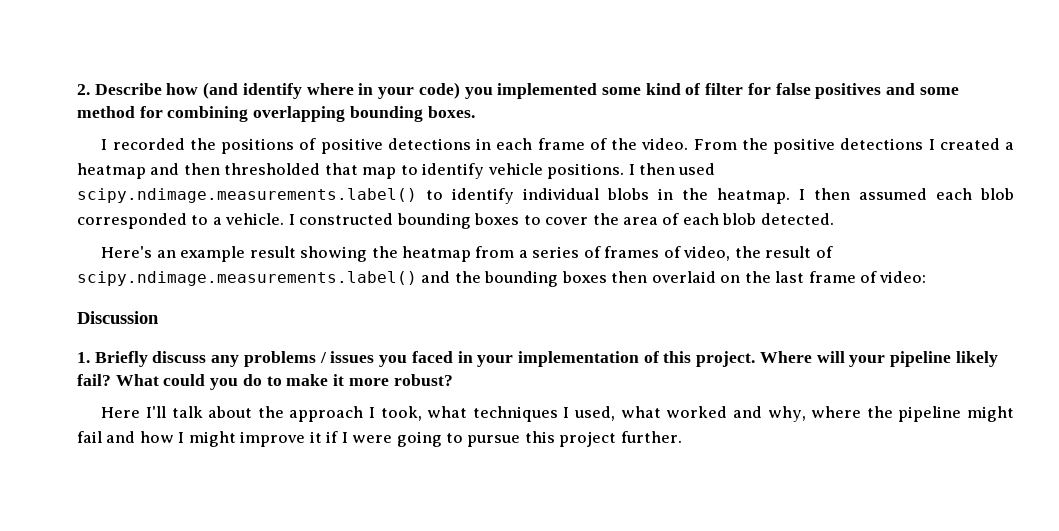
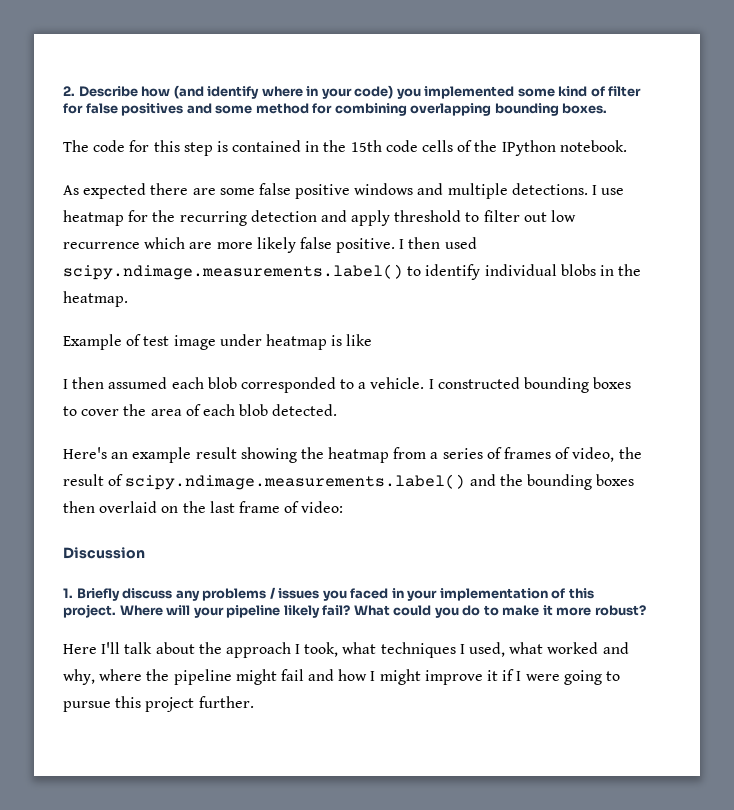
[101,138,1015,154] [77,163,625,179] I recorded the positions of positive detections in each frame of the video. From the positive detections I created a heatmap and then thresholded that map to identify vehicle positions. -> [63,140,627,156] [63,183,625,199] [63,210,577,226] [63,237,396,253] The code for this step is contained in the 15th code cells of the IPython notebook. // As expected there are some false positive windows and multiple detections. I use heatmap for the recurring detection and apply threshold to filter out low recurrence which are more likely false positive.
(790, 196) none -> [63,334,373,350] // Example of test image under heatmap is like //

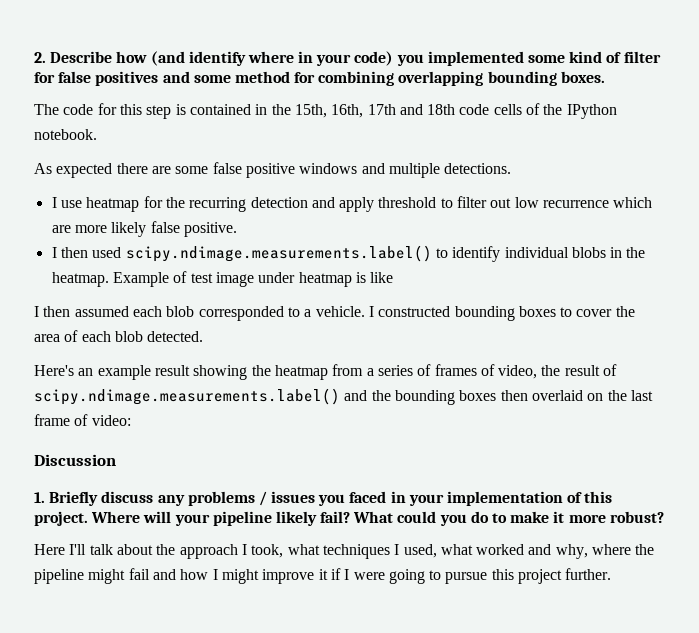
[350,140,382,152] 15th -> [294,104,456,118] 15th, 16th, 17th and 18th
(588, 189) none -> (512, 168) //
(396, 245) none -> (237, 229) //
(128, 299) // -> (109, 279) none

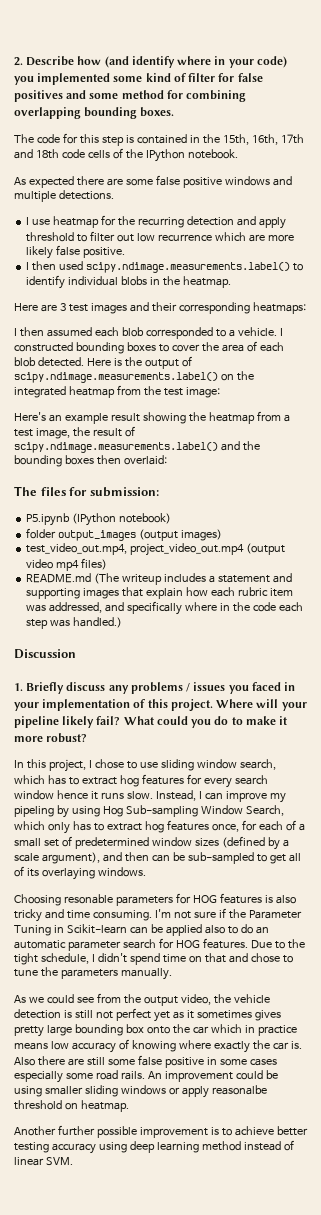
[112,271,394,287] Example of test image under heatmap is like -> [14,302,306,314] // Here are 3 test images and their corresponding heatmaps:
(204, 336) none -> [86,356,192,369] [14,371,254,383] [14,385,220,398] Here is the output of scipy.ndimage.measurements.label() on the integrated heatmap from the test image:
[377,364,538,379] series of frames of video, -> [14,428,70,439] test image,
[531,390,653,401] [34,414,131,426] overlaid on the last frame of video: -> [123,455,167,465] [14,486,159,497] [26,513,172,526] [26,528,223,541] [26,543,286,556] [26,558,108,571] [26,573,292,585] [26,587,293,599] [26,601,303,615] [26,617,123,629] overlaid: // The files for submission: // P5.ipynb (IPython notebook) // folder output_images (output images) // test_video_out.mp4, project_video_out.mp4 (output video mp4 files) // README.md (The writeup includes a statement and supporting images that explain how each rubric item was addressed, and specifically where in the code each step was handled.)
[34,544,655,559] [34,568,612,584] Here I'll talk about the approach I took, what techniques I used, what worked and why, where the pipeline might fail and how I might improve it if I were going to pursue this project further. -> [14,759,276,772] [14,774,268,788] [14,790,286,803] [14,805,284,818] [14,820,305,834] [14,836,289,850] [14,852,301,864] [14,866,146,880] [14,893,296,906] [14,908,302,922] [14,924,269,936] [14,938,305,951] [14,953,293,965] [14,967,172,980] [14,993,270,1006] [14,1008,281,1022] [14,1024,297,1037] [14,1039,302,1053] [14,1055,277,1068] [14,1070,278,1083] [14,1085,267,1098] [14,1100,129,1112] [14,1125,308,1138] [14,1140,294,1154] [14,1157,73,1166] In this project, I chose to use sliding window search, which has to extract hog features for every search window hence it runs slow. Instead, I can improve my pipeling by using Hog Sub-sampling Window Search, which only has to extract hog features once, for each of a small set of predetermined window sizes (defined by a scale argument), and then can be sub-sampled to get all of its overlaying windows. // Choosing resonable parameters for HOG features is also tricky and time consuming. I'm not sure if the Parameter Tuning in Scikit-learn can be applied also to do an automatic parameter search for HOG features. Due to the tight schedule, I didn't spend time on that and chose to tune the parameters manually. // As we could see from the output video, the vehicle detection is still not perfect yet as it sometimes gives pretty large bounding box onto the car which in practice means low accuracy of knowing where exactly the car is. Also there are still some false positive in some cases especially some road rails. An improvement could be using smaller sliding windows or apply reasonalbe threshold on heatmap. // Another further possible improvement is to achieve better testing accuracy using deep learning method instead of linear SVM.

